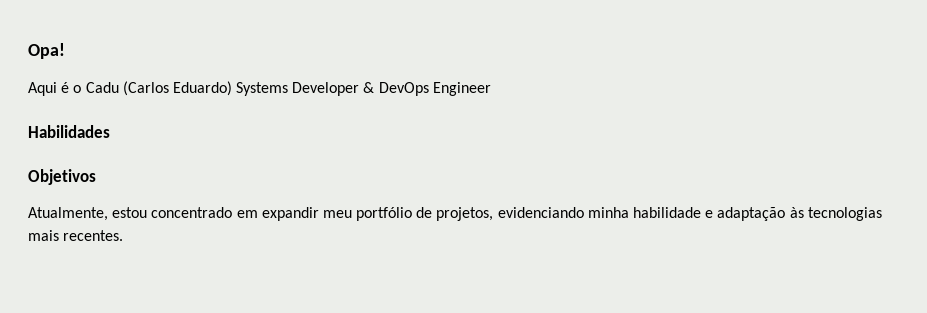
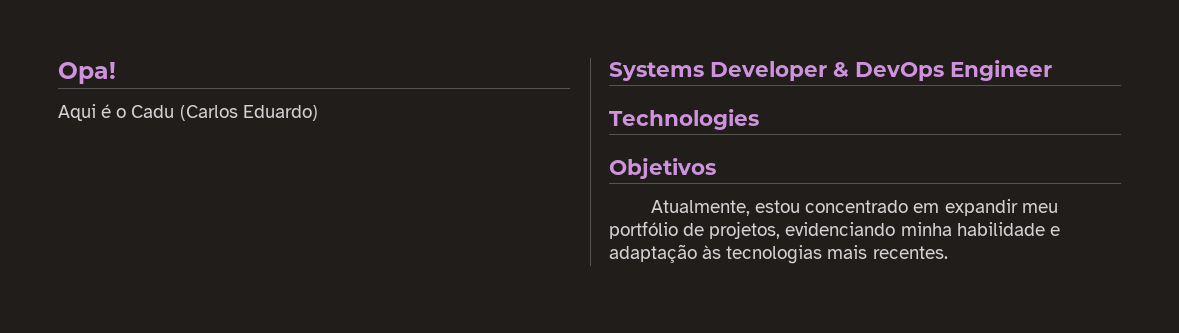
(232, 88) none -> (318, 113) //
[28,125,110,138] Habilidades -> [609,109,759,130] Technologies

